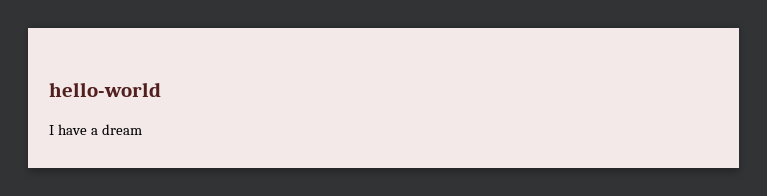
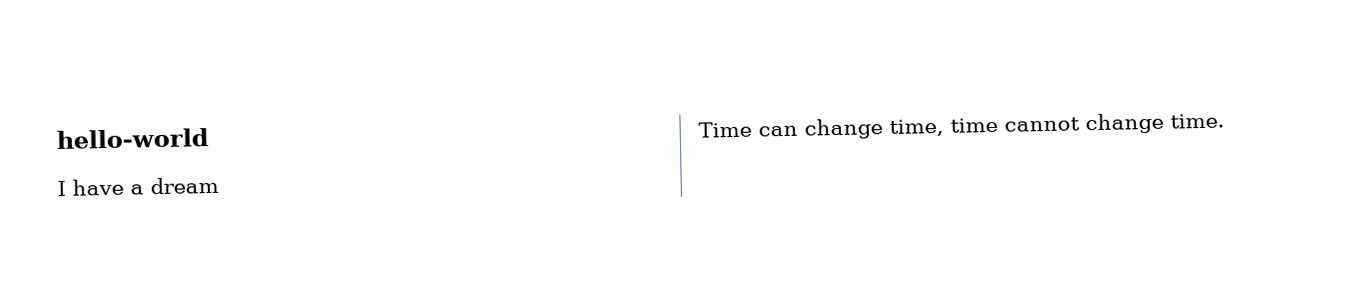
(142, 129) none -> [698,112,1225,140] // Time can change time, time cannot change time.

